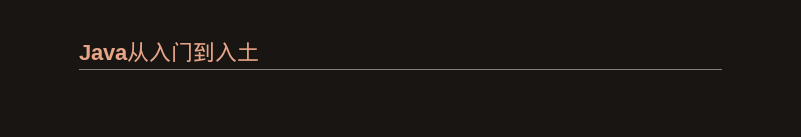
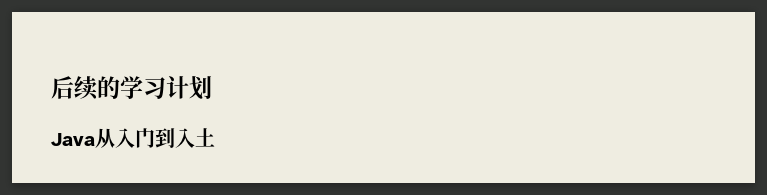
(79, 52) none -> [51,76,212,100] 后续的学习计划 //

